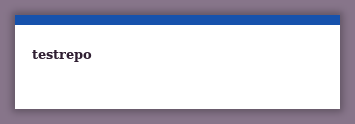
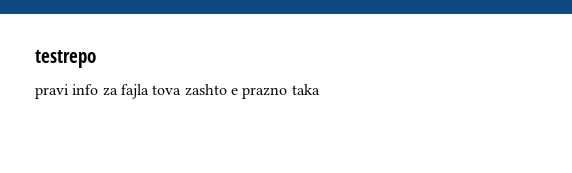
(92, 56) none -> [35,84,320,99] // pravi info za fajla tova zashto e prazno taka

